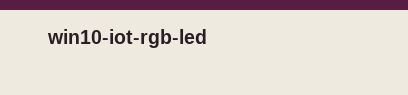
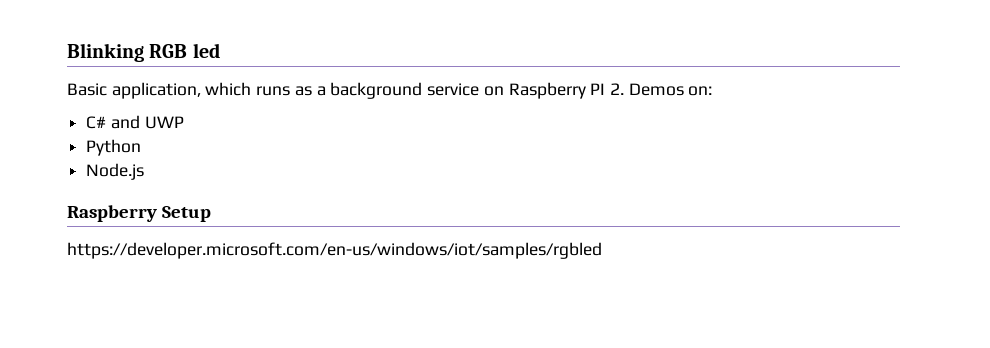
[47,29,207,48] win10-iot-rgb-led -> [67,43,220,62] [67,82,713,99] [86,115,184,129] [86,139,142,156] [86,163,145,180] [67,205,211,222] [67,242,602,259] Blinking RGB led // Basic application, which runs as a background service on Raspberry PI 2. Demos on: // C# and UWP // Python // Node.js // Raspberry Setup // https://developer.microsoft.com/en-us/windows/iot/samples/rgbled

